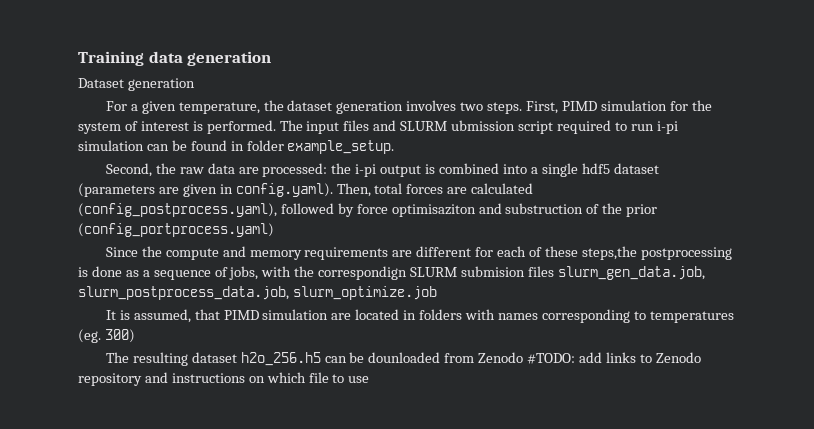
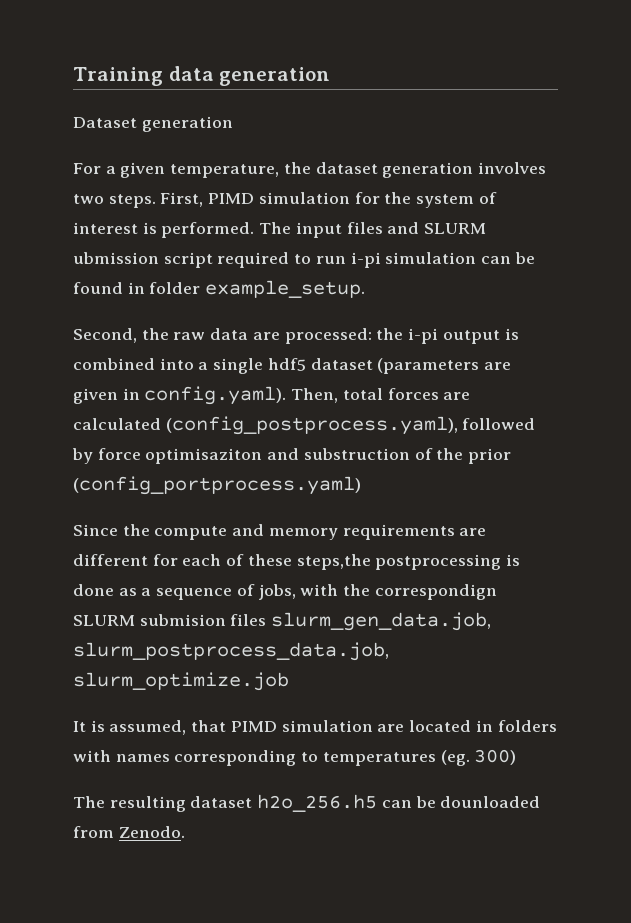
[478,352,701,364] [78,372,370,386] Zenodo #TODO: add links to Zenodo repository and instructions on which file to use -> [118,826,185,838] Zenodo.

